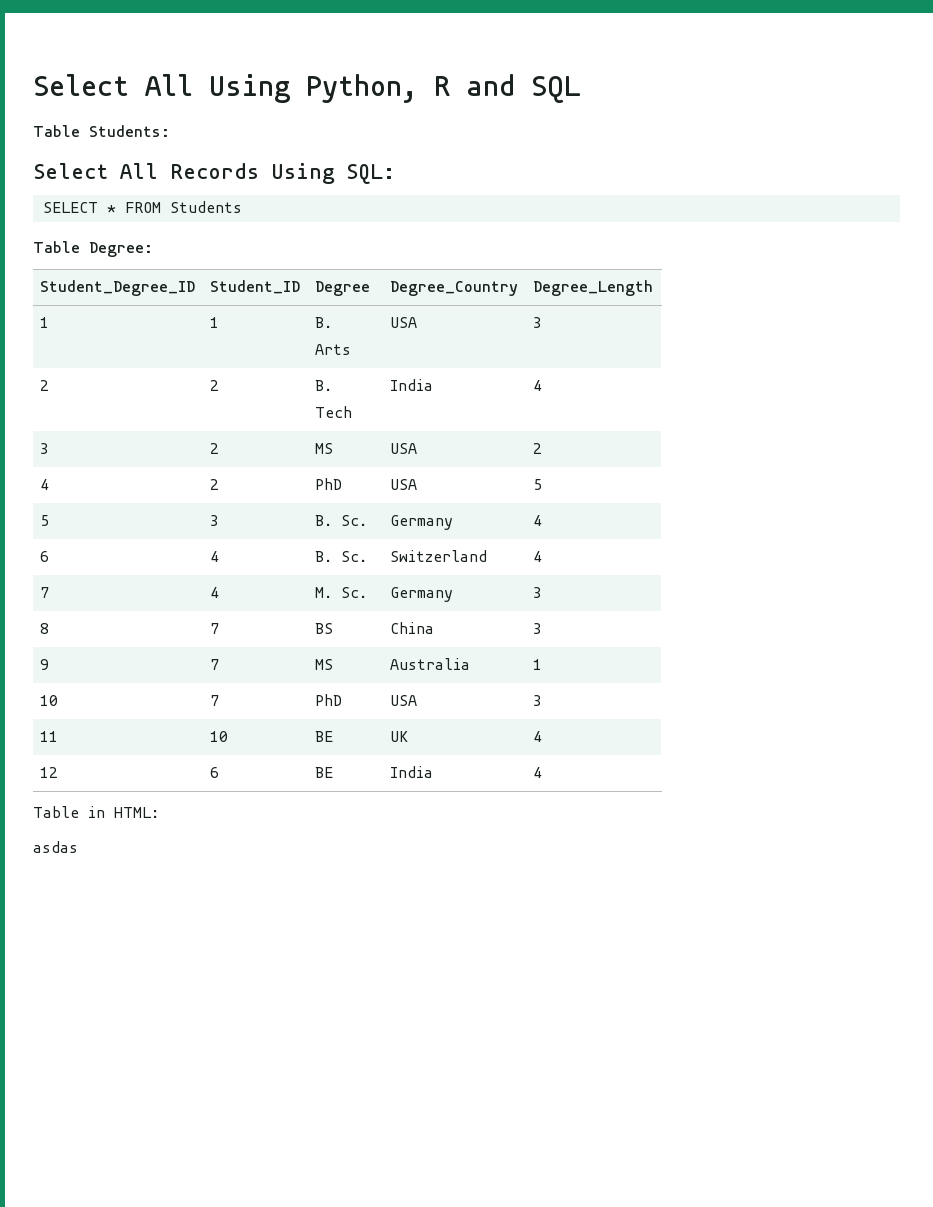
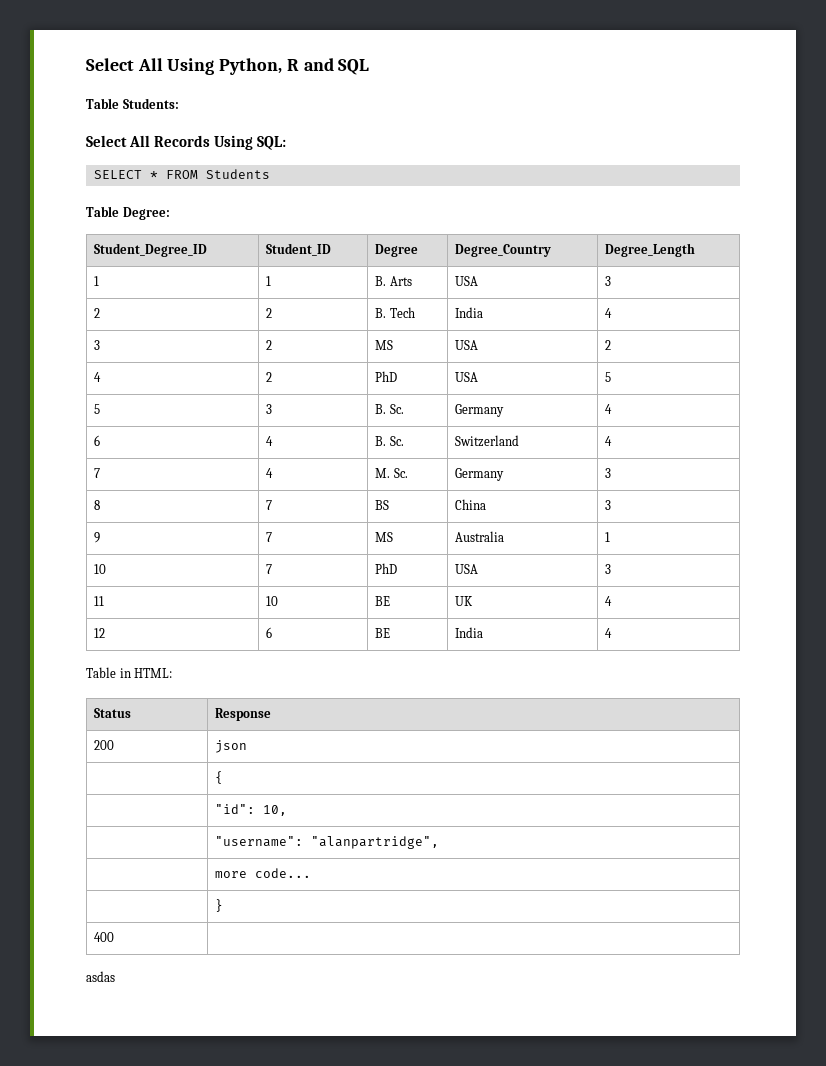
(159, 812) none -> [94,708,132,718] [215,708,272,721] [94,740,115,750] [215,740,248,753] [215,771,224,784] [215,804,288,816] [215,836,440,849] [215,868,312,878] [215,899,224,912] [94,932,115,942] // Status | Response // 200 | json // | { // | "id": 10, // | "username": "alanpartridge", // | more code... // | } // 400 |

